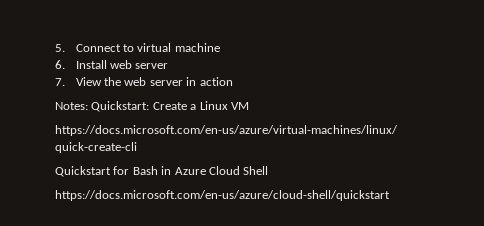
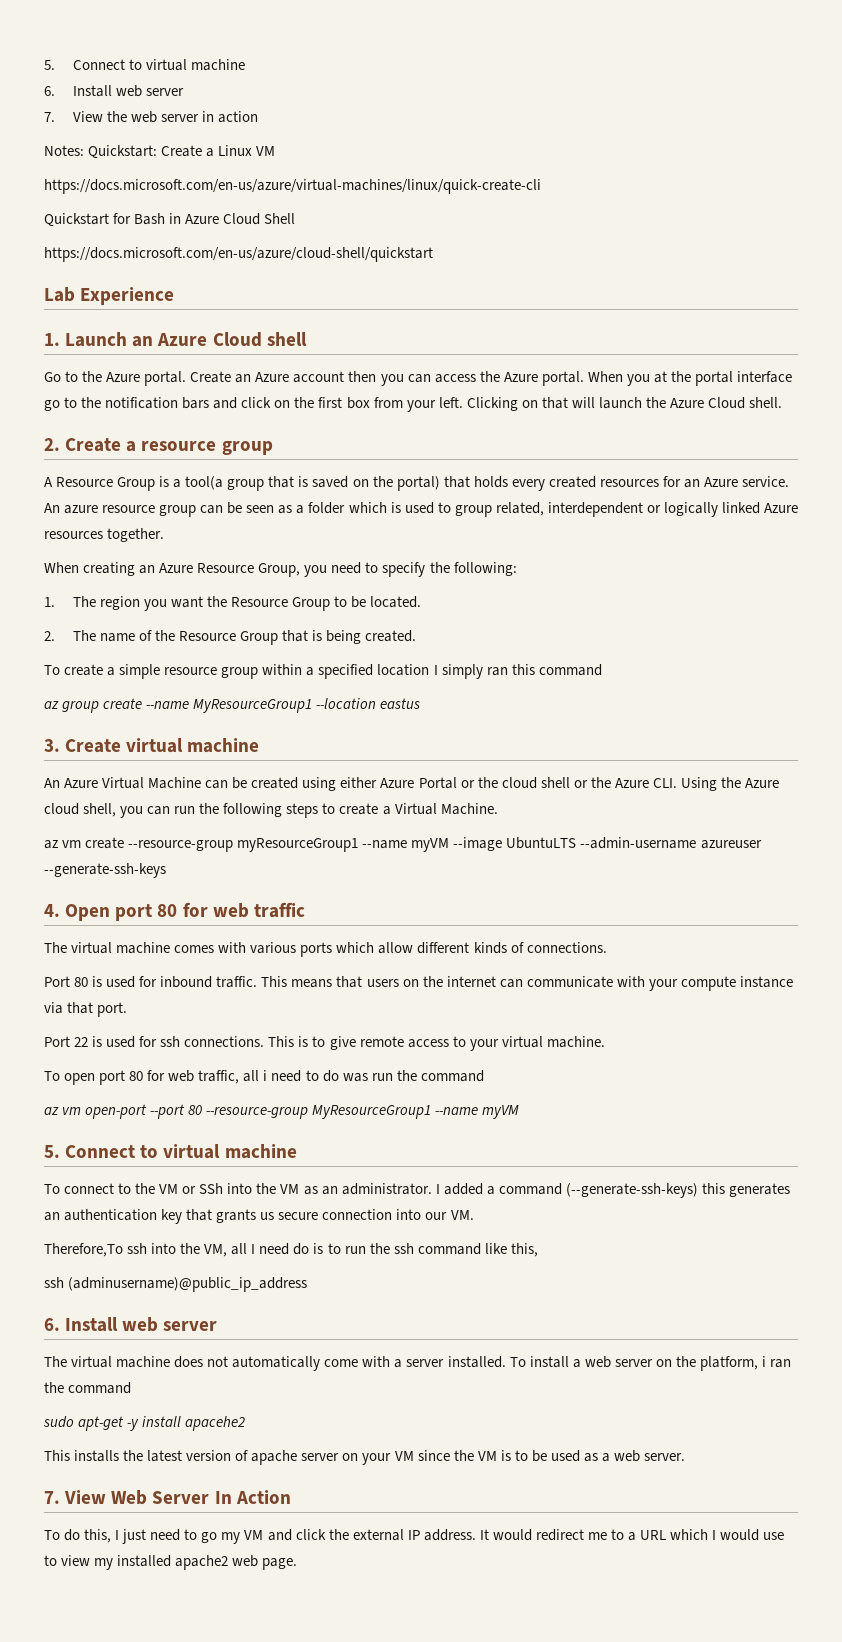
(390, 195) none -> [44,287,175,305] [44,332,307,347] [44,371,793,386] [44,397,783,412] [44,438,273,455] [44,476,790,491] [44,502,798,517] [44,528,165,542] [44,562,517,577] [44,596,422,611] [44,630,417,645] [44,664,602,679] [44,698,421,713] [44,738,260,753] [44,777,780,791] [44,803,498,818] [44,837,762,852] [44,863,166,878] [44,902,305,921] [44,942,607,957] [44,976,793,991] [44,1002,128,1017] [44,1036,605,1051] [44,1070,484,1085] [44,1104,520,1119] [44,1144,297,1159] [44,1183,790,1198] [44,1209,474,1224] [44,1243,538,1257] [44,1277,308,1292] [44,1317,218,1332] [44,1356,791,1371] [44,1382,132,1394] [43,1416,246,1431] [44,1450,686,1465] [44,1490,291,1505] [44,1529,785,1544] [44,1555,298,1570] // Lab Experience // 1. Launch an Azure Cloud shell // Go to the Azure portal. Create an Azure account then you can access the Azure portal. When you at the portal interface go to the notification bars and click on the first box from your left. Clicking on that will launch the Azure Cloud shell. // 2. Create a resource group // A Resource Group is a tool(a group that is saved on the portal) that holds every created resources for an Azure service. An azure resource group can be seen as a folder which is used to group related, interdependent or logically linked Azure resources together. // When creating an Azure Resource Group, you need to specify the following: // 1. The region you want the Resource Group to be located. // 2. The name of the Resource Group that is being created. // To create a simple resource group within a specified location I simply ran this command // az group create --name MyResourceGroup1 --location eastus // 3. Create virtual machine // An Azure Virtual Machine can be created using either Azure Portal or the cloud shell or the Azure CLI. Using the Azure cloud shell, you can run the following steps to create a Virtual Machine. // az vm create --resource-group myResourceGroup1 --name myVM --image UbuntuLTS --admin-username azureuser --generate-ssh-keys // 4. Open port 80 for web traffic // The virtual machine comes with various ports which allow different kinds of connections. // Port 80 is used for inbound traffic. This means that users on the internet can communicate with your compute instance via that port. // Port 22 is used for ssh connections. This is to give remote access to your virtual machine. // To open port 80 for web traffic, all i need to do was run the command // az vm open-port --port 80 --resource-group MyResourceGroup1 --name myVM // 5. Connect to virtual machine // To connect to the VM or SSh into the VM as an administrator. I added a command (--generate-ssh-keys) this generates an authentication key that grants us secure connection into our VM. // Therefore,To ssh into the VM, all I need do is to run the ssh command like this, // ssh (adminusername)@public_ip_address // 6. Install web server // The virtual machine does not automatically come with a server installed. To install a web server on the platform, i ran the command // sudo apt-get -y install apacehe2 // This installs the latest version of apache server on your VM since the VM is to be used as a web server. // 7. View Web Server In Action // To do this, I just need to go my VM and click the external IP address. It would redirect me to a URL which I would use to view my installed apache2 web page.

